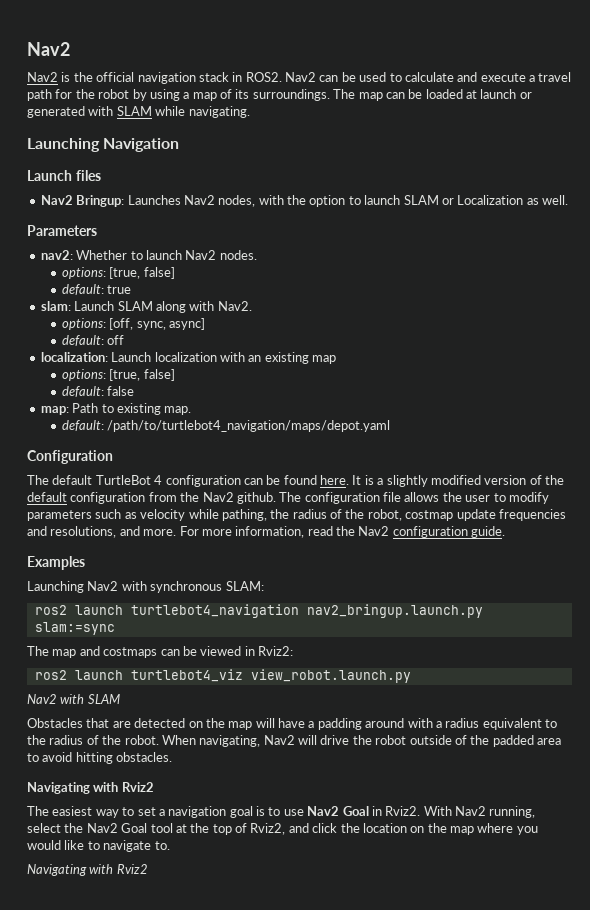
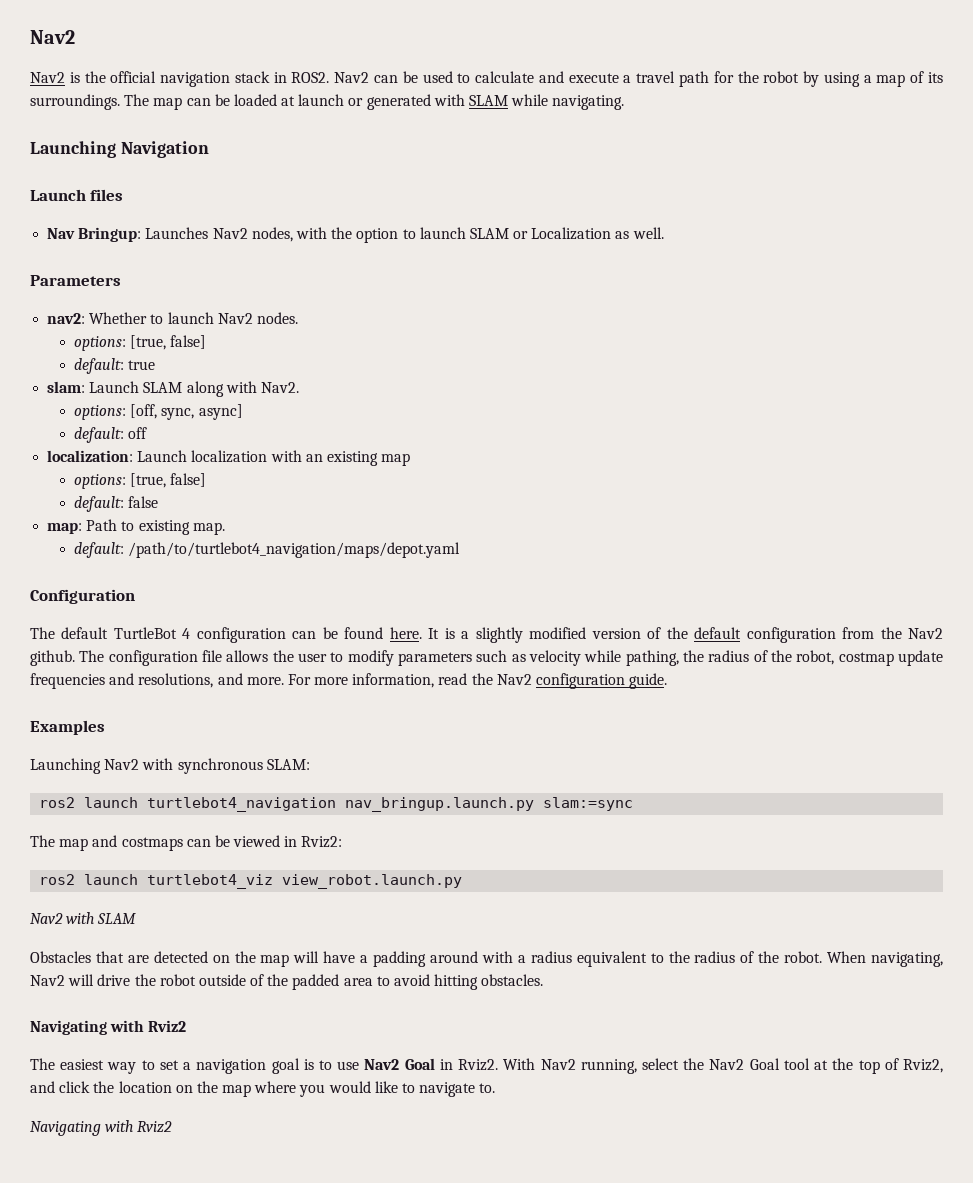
[40,195,73,205] Nav2 -> [47,228,76,239] Nav
[306,604,483,618] nav2_bringup.launch.py -> [345,797,535,812] nav_bringup.launch.py

